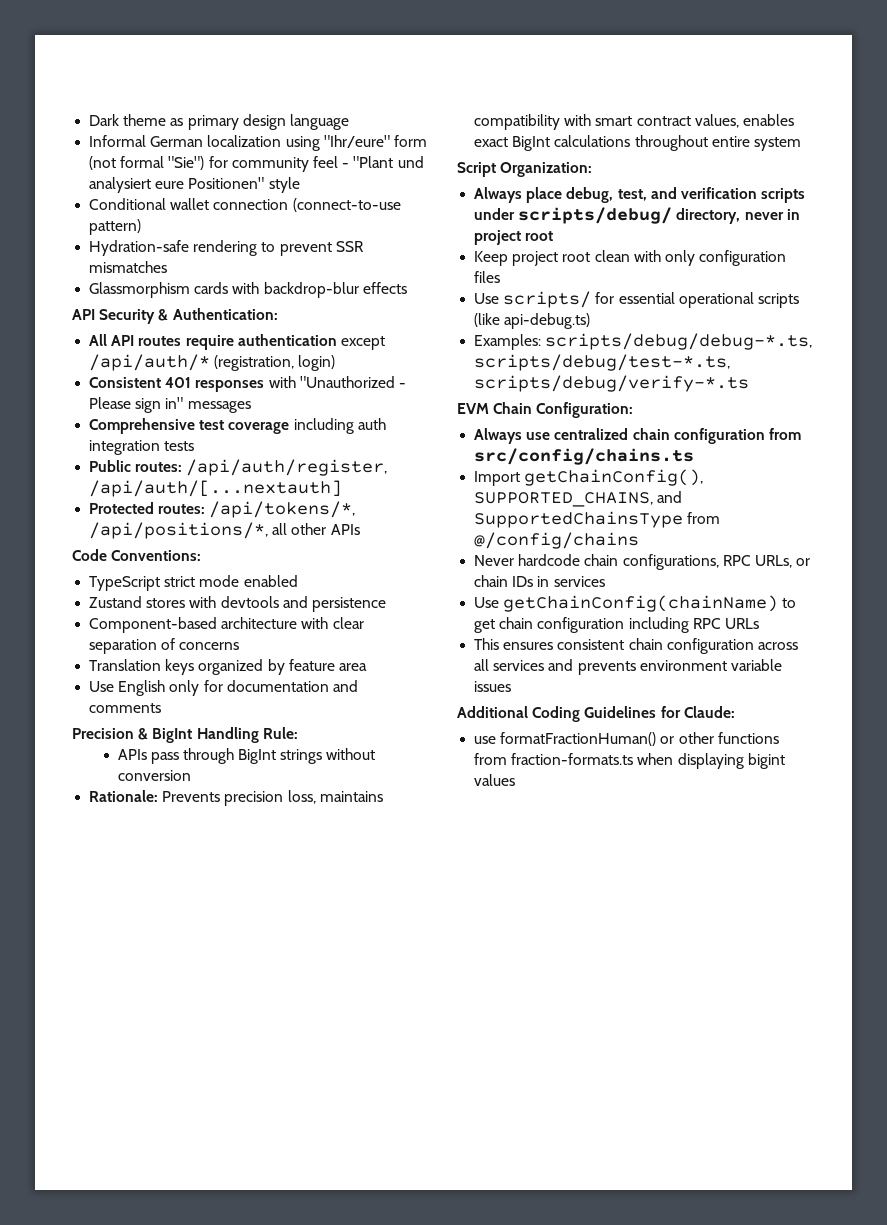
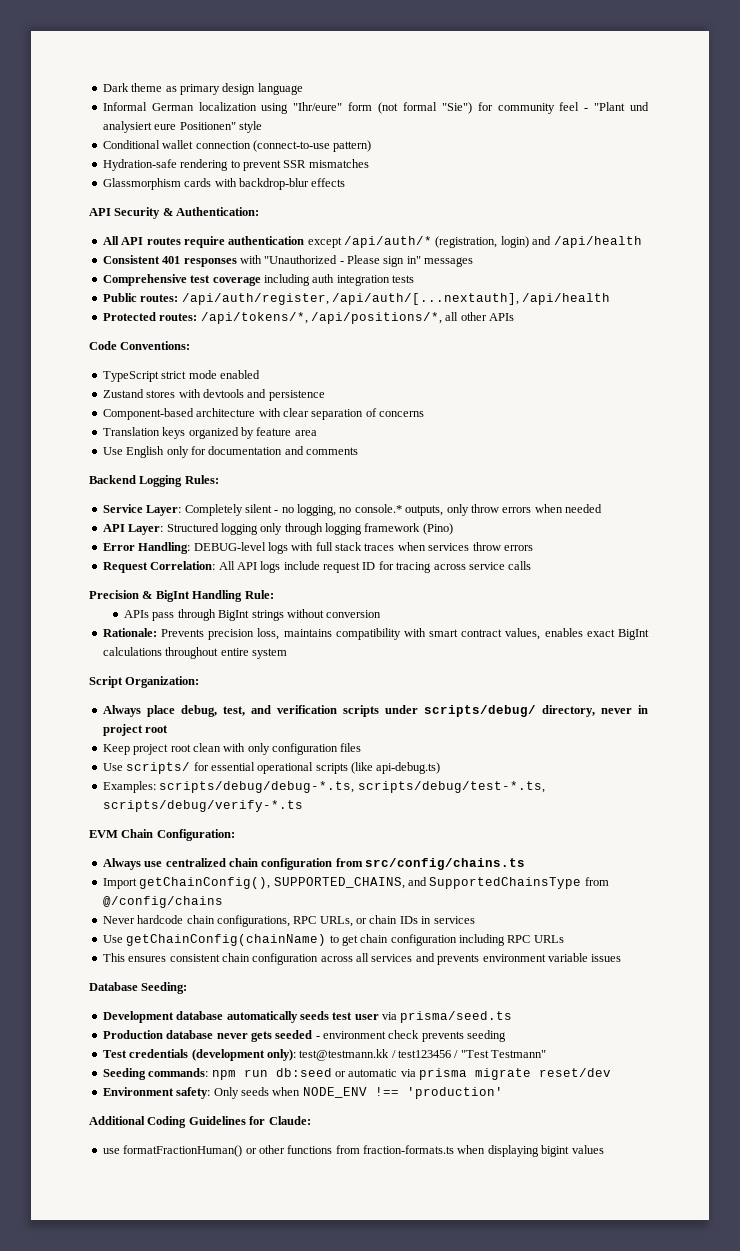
(336, 363) none -> [532,236,642,248] and /api/health
[89,480,343,497] /api/auth/[...nextauth] -> [331,293,611,305] /api/auth/[...nextauth], /api/health
(162, 708) none -> [89,475,219,487] [102,504,602,516] [102,523,453,535] [102,542,533,554] [102,561,532,573] // Backend Logging Rules: // Service Layer: Completely silent - no logging, no console.* outputs, only throw errors when needed // API Layer: Structured logging only through logging framework (Pino) // Error Handling: DEBUG-level logs with full stack traces when services throw errors // Request Correlation: All API logs include request ID for tracing across service calls
(512, 686) none -> [89,982,188,994] [102,1011,513,1023] [102,1030,507,1042] [102,1049,547,1061] [102,1068,611,1080] [102,1087,503,1099] // Database Seeding: // Development database automatically seeds test user via prisma/seed.ts // Production database never gets seeded - environment check prevents seeding // Test credentials (development only): test@testmann.kk / test123456 / "Test Testmann" // Seeding commands: npm run db:seed or automatic via prisma migrate reset/dev // Environment safety: Only seeds when NODE_ENV !== 'production'

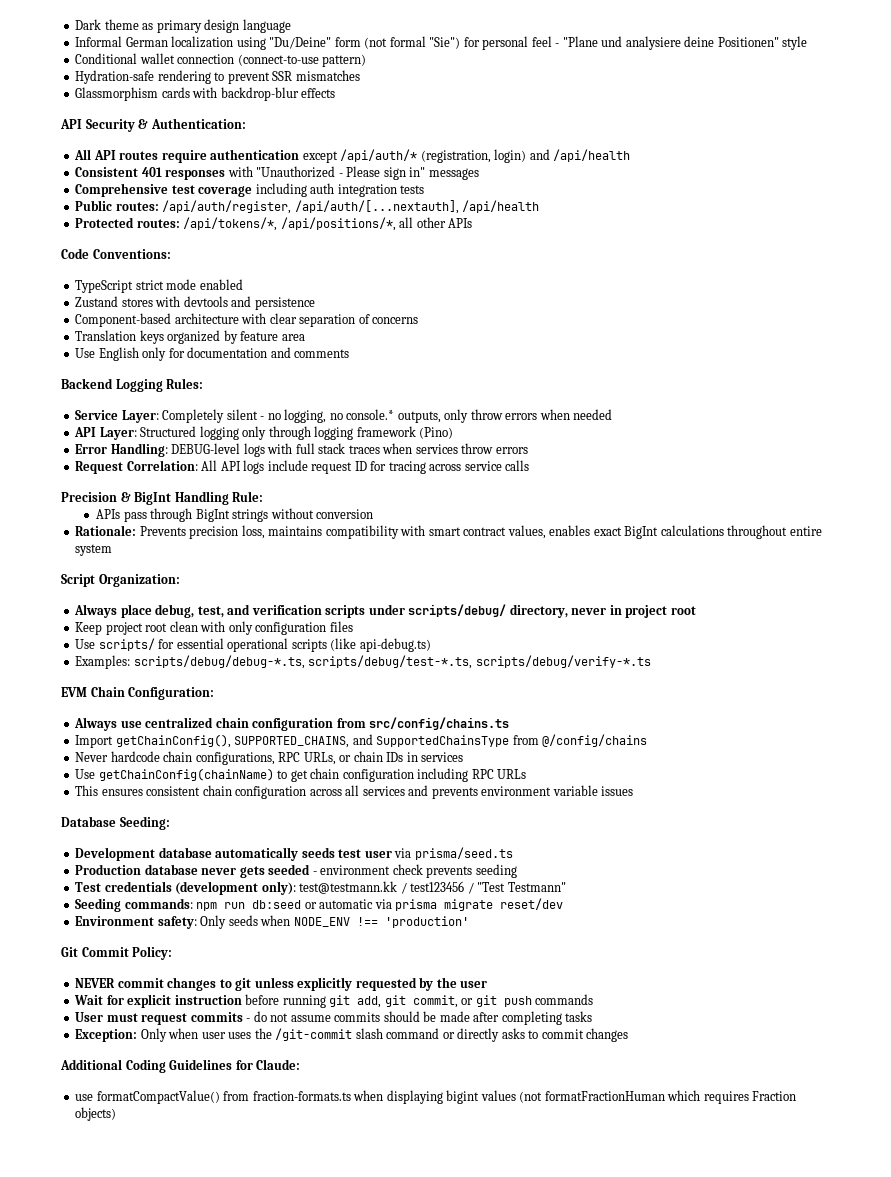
[293,102,343,111] "Ihr/eure" -> [269,37,332,49] "Du/Deine"
[497,103,555,114] community -> [482,36,529,50] personal
[594,102,649,111] [102,121,177,133] "Plant und analysiert eure -> [562,36,715,50] "Plane und analysiere deine
(503, 1093) none -> [61,946,173,960] [75,977,488,991] [74,994,594,1008] [75,1011,593,1025] [75,1028,629,1042] // Git Commit Policy: // NEVER commit changes to git unless explicitly requested by the user // Wait for explicit instruction before running git add, git commit, or git push commands // User must request commits - do not assume commits should be made after completing tasks // Exception: Only when user uses the /git-commit slash command or directly asks to commit changes
[123,1145,333,1157] formatFractionHuman() or other functions -> [96,1090,220,1104] formatCompactValue()
(604, 1149) none -> [519,1090,797,1104] [75,1107,117,1121] (not formatFractionHuman which requires Fraction objects)

